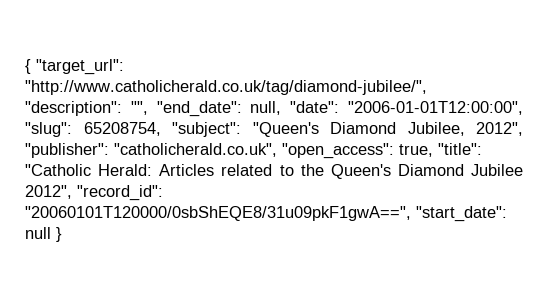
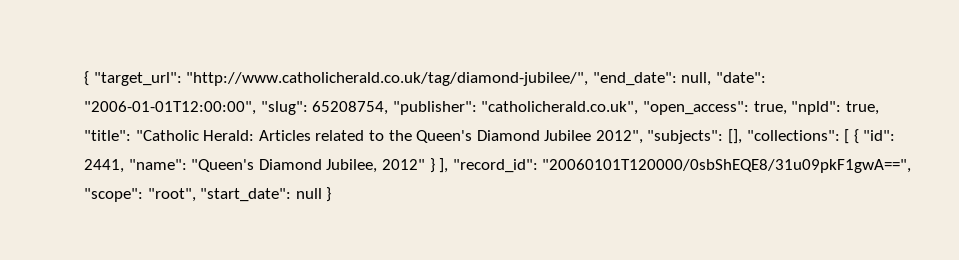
[25,101,148,116] "description": "", -> (589, 79) none
[172,122,523,137] "subject": "Queen's Diamond Jubilee, 2012", -> (389, 108) none
(433, 150) none -> [791,101,879,115] "npld": true,
[77,185,163,201] [25,206,411,221] "record_id": "20060101T120000/0sbShEQE8/31u09pkF1gwA==", -> [647,129,896,144] [84,158,912,173] [84,188,196,202] "subjects": [], "collections": [ { "id": 2441, "name": "Queen's Diamond Jubilee, 2012" } ], "record_id": "20060101T120000/0sbShEQE8/31u09pkF1gwA==", "scope": "root",

